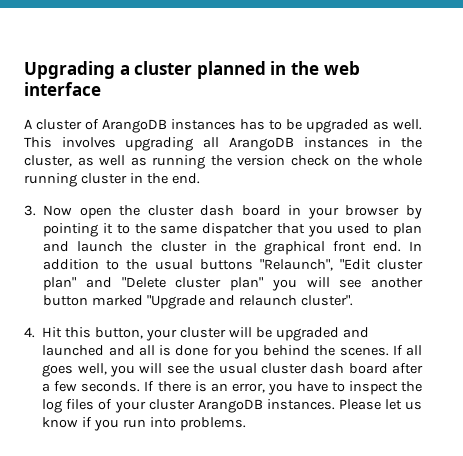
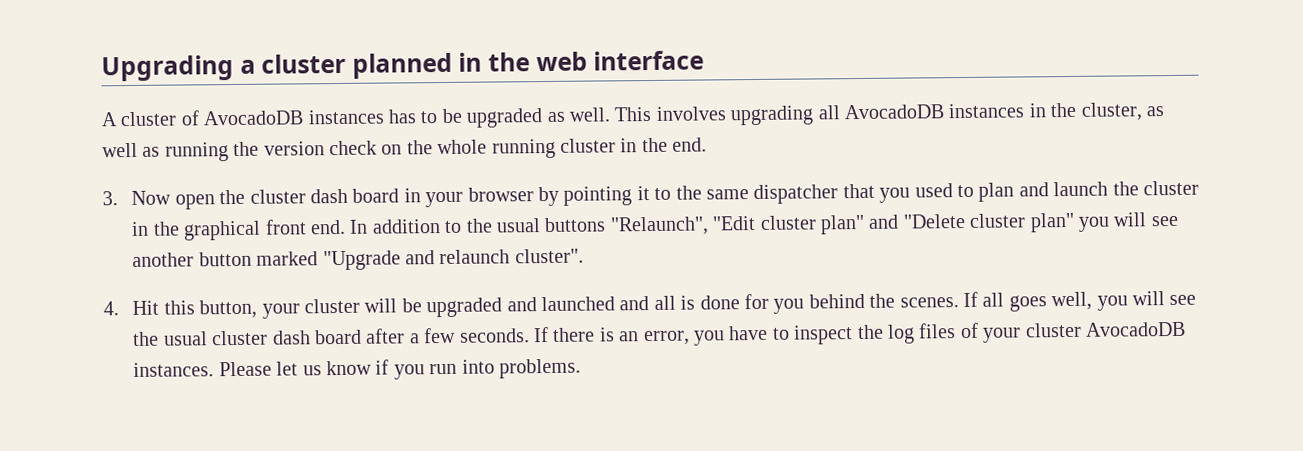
[102,119,167,133] ArangoDB -> [203,110,305,126] AvocadoDB
[228,137,294,151] ArangoDB -> [843,104,944,120] AvocadoDB
[197,399,263,413] ArangoDB -> [1085,321,1187,337] AvocadoDB

